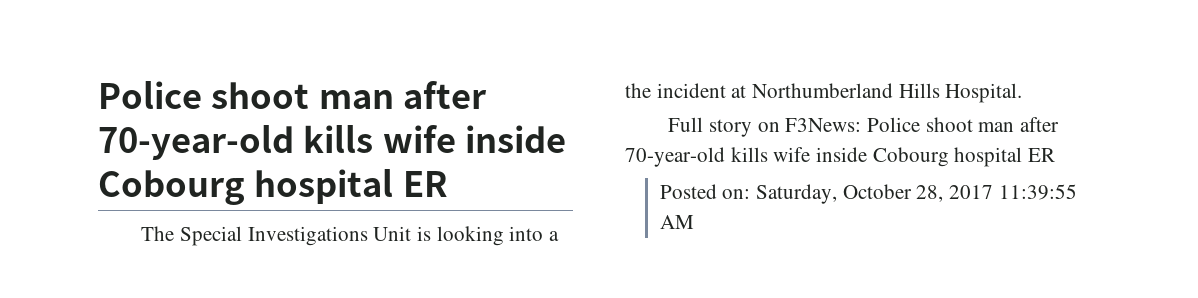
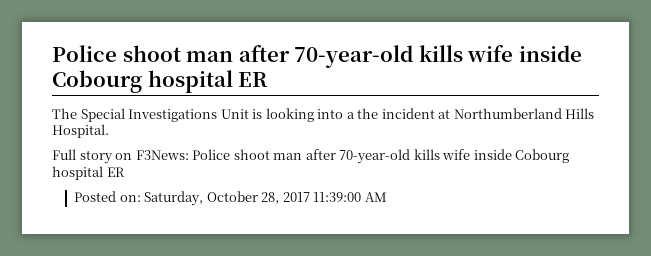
[998,184,1077,200] 11:39:55 -> [313,192,362,202] 11:39:00

